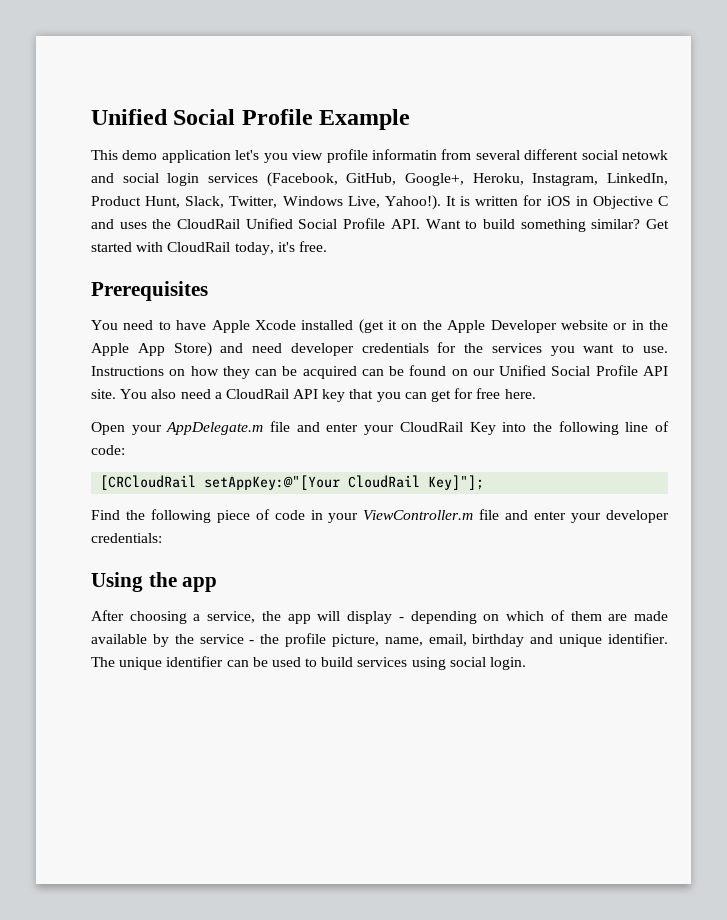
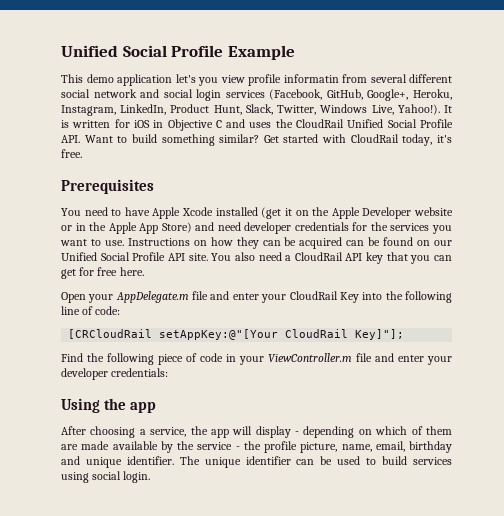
[622,150,668,160] netowk -> [93,89,137,98] network

